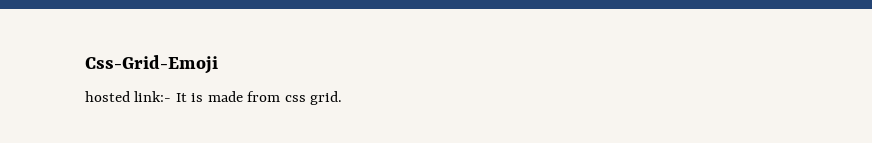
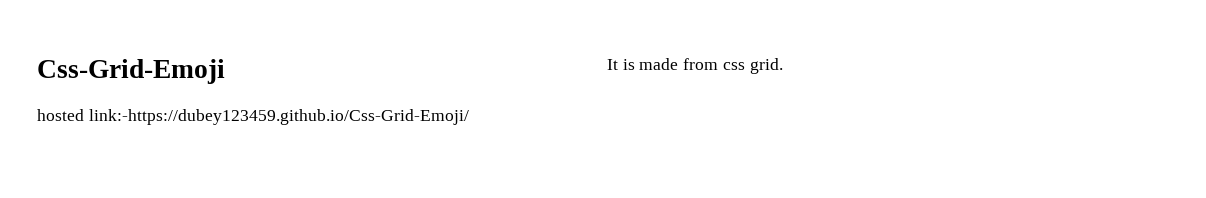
[134,91,172,102] link:- -> [88,109,469,125] link:-https://dubey123459.github.io/Css-Grid-Emoji/ //

